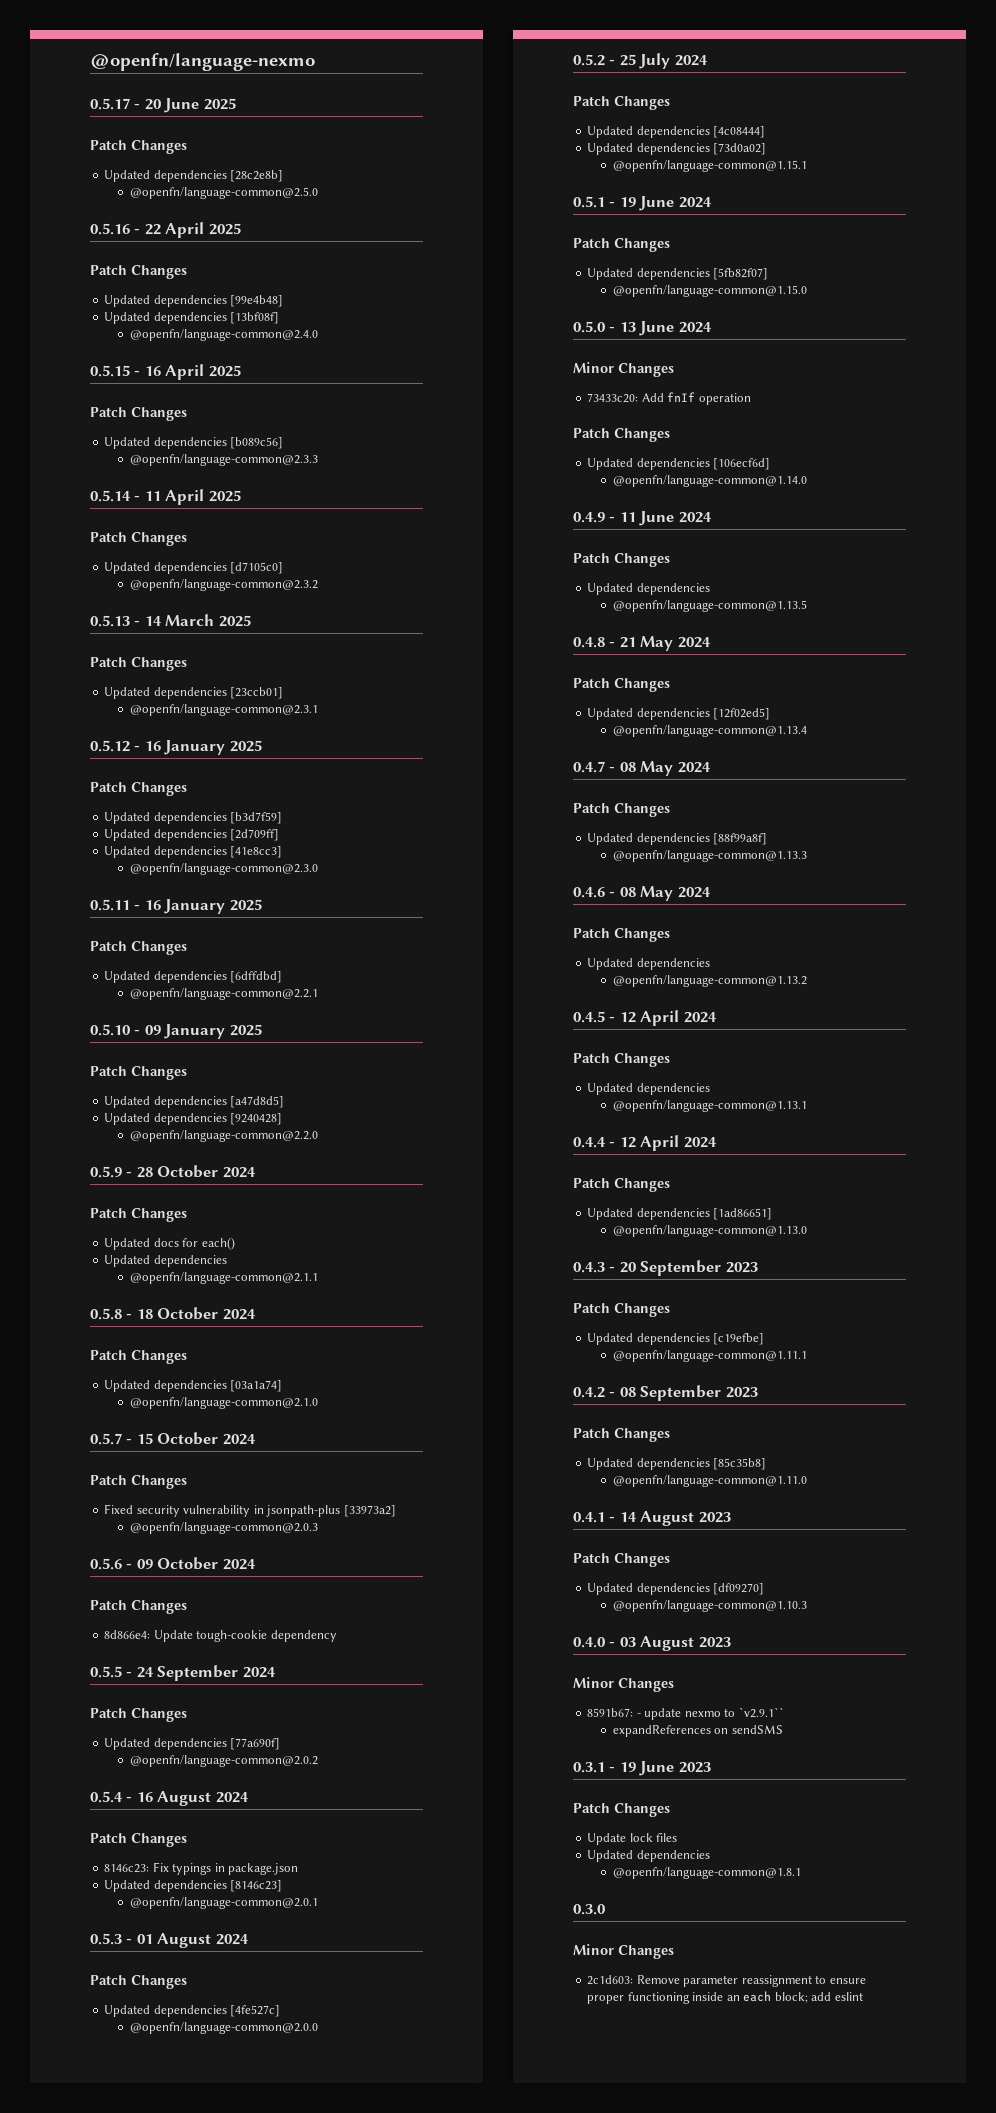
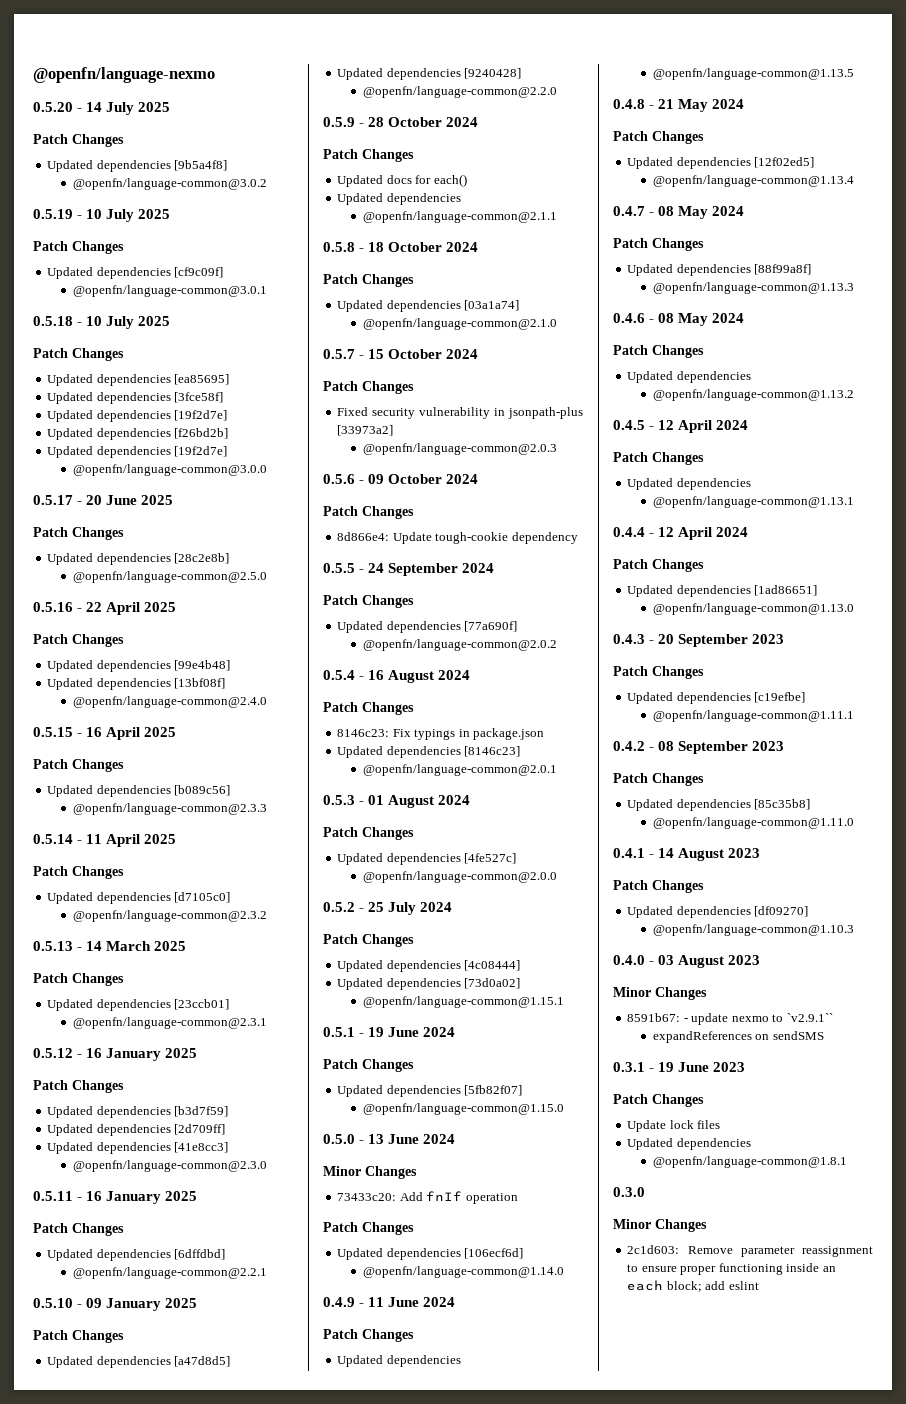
(315, 62) none -> [33,102,171,115] [33,134,124,147] [47,160,228,172] [72,178,267,190] [33,209,171,222] [33,241,124,254] [47,267,224,279] [72,285,267,297] [33,316,171,329] [33,348,124,361] [47,374,230,386] [47,392,224,404] [47,410,228,422] [47,428,229,440] [47,446,228,458] [72,464,267,476] // 0.5.20 - 14 July 2025 // Patch Changes // Updated dependencies [9b5a4f8] // @openfn/language-common@3.0.2 // 0.5.19 - 10 July 2025 // Patch Changes // Updated dependencies [cf9c09f] // @openfn/language-common@3.0.1 // 0.5.18 - 10 July 2025 // Patch Changes // Updated dependencies [ea85695] // Updated dependencies [3fce58f] // Updated dependencies [19f2d7e] // Updated dependencies [f26bd2b] // Updated dependencies [19f2d7e] // @openfn/language-common@3.0.0

